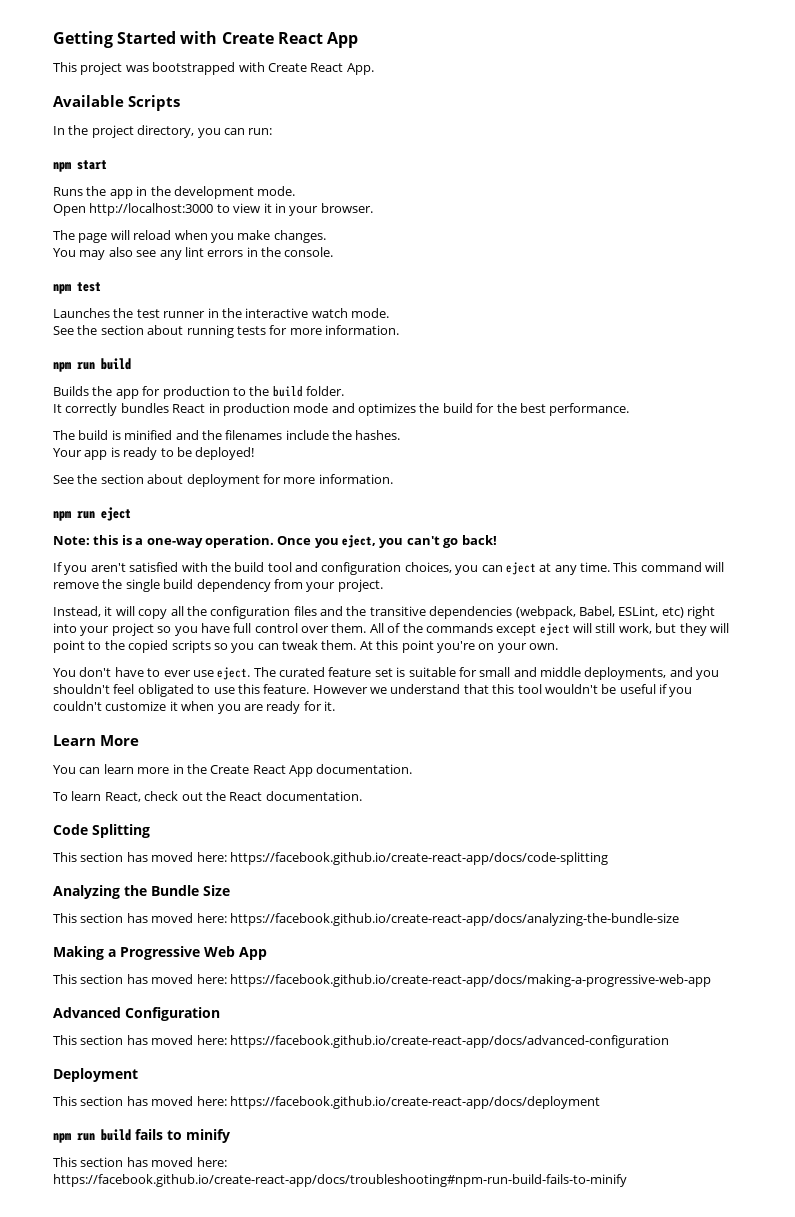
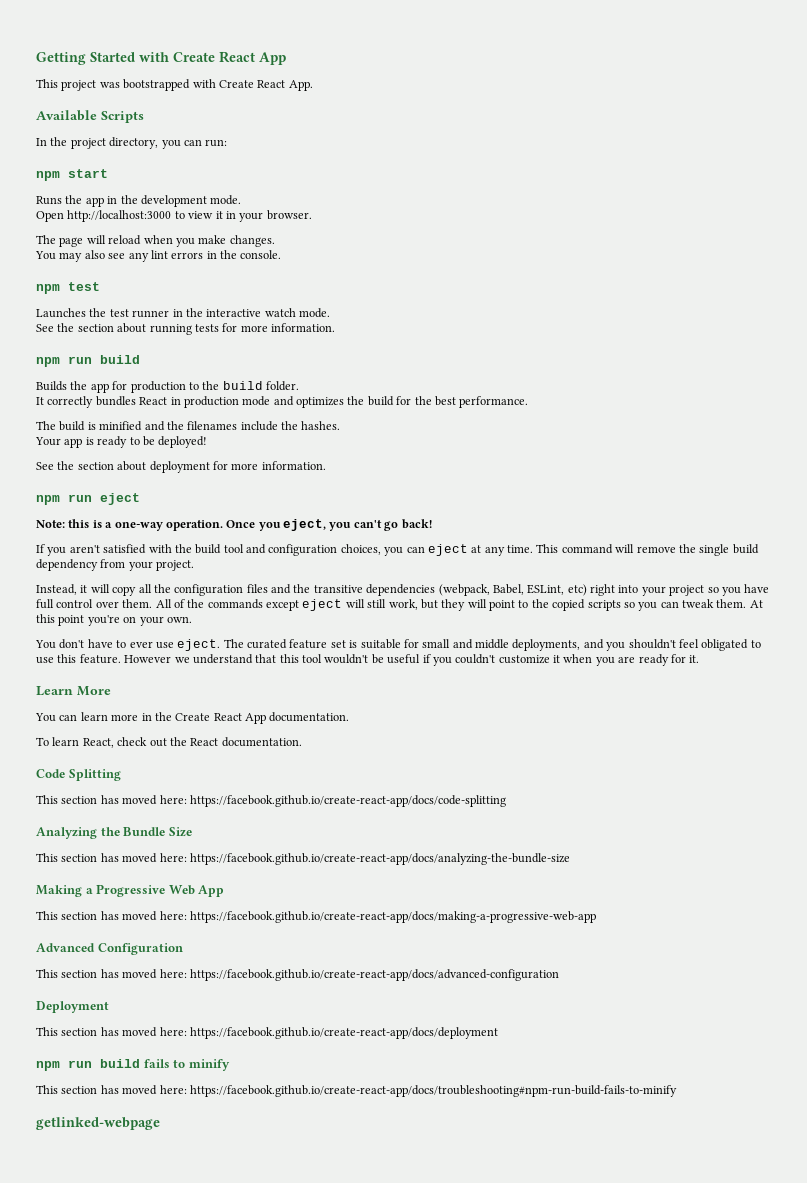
(627, 1180) none -> [36,1117,160,1130] // getlinked-webpage

